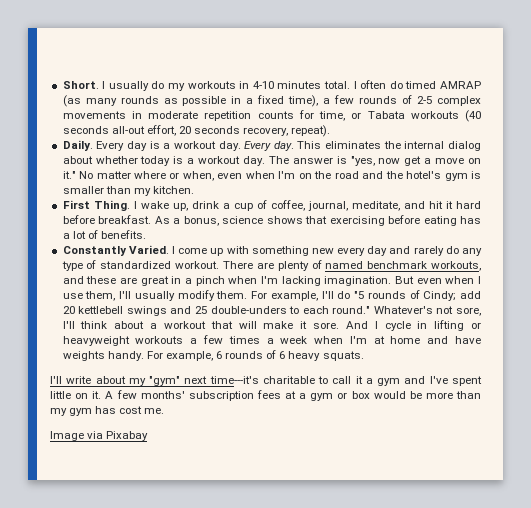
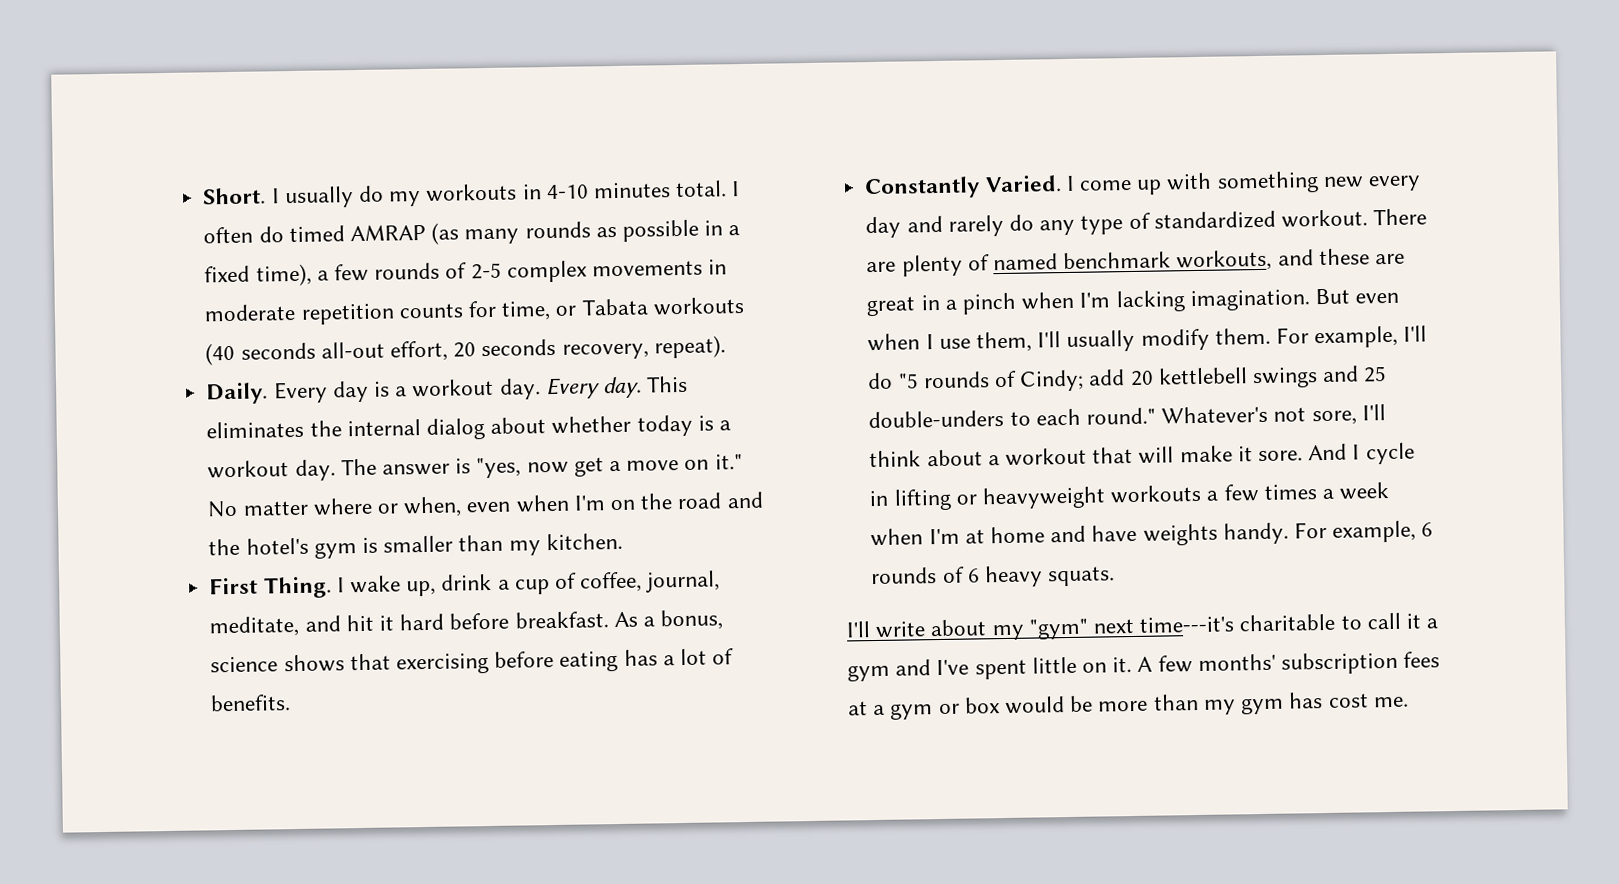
[50,431,149,441] // Image via Pixabay -> (1409, 702) none

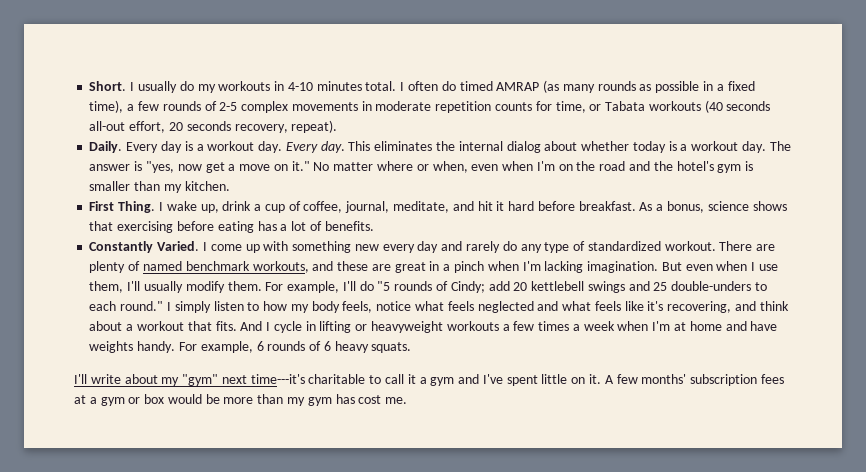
[1161,404,1386,426] Whatever's not sore, I'll -> [166,301,756,313] I simply listen to how my body feels, notice what feels neglected and what feels like it's recovering, and
[1138,445,1303,464] will make it sore. -> [215,321,237,331] fits.

